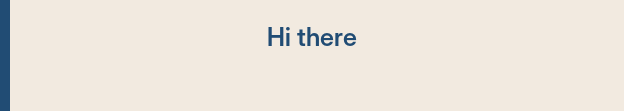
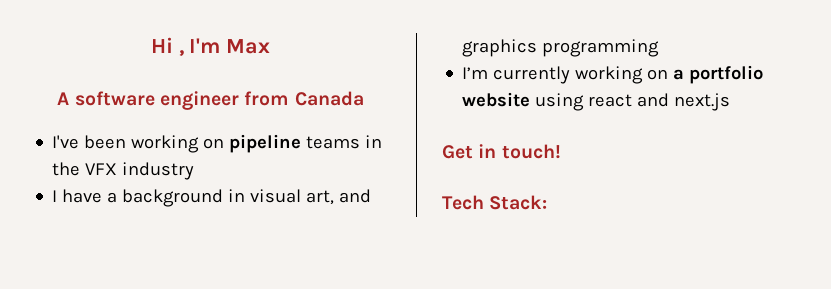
[297,27,358,46] there -> [178,38,271,56] [57,91,364,110] [52,134,383,153] [52,162,195,180] [52,189,372,207] [462,39,660,57] [462,65,764,84] [462,92,731,111] [442,144,561,159] [442,195,548,210] , I'm Max // A software engineer from Canada // I've been working on pipeline teams in the VFX industry // I have a background in visual art, and graphics programming // I’m currently working on a portfolio website using react and next.js // Get in touch! // Tech Stack:

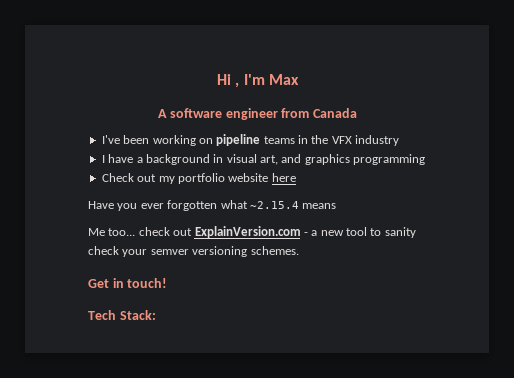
[462,65,764,84] [462,92,731,111] I’m currently working on a portfolio website using react and next.js -> [101,173,296,184] [88,200,337,211] [88,226,416,238] [88,246,299,257] Check out my portfolio website here // Have you ever forgotten what ~2.15.4 means // Me too... check out ExplainVersion.com - a new tool to sanity check your semver versioning schemes.

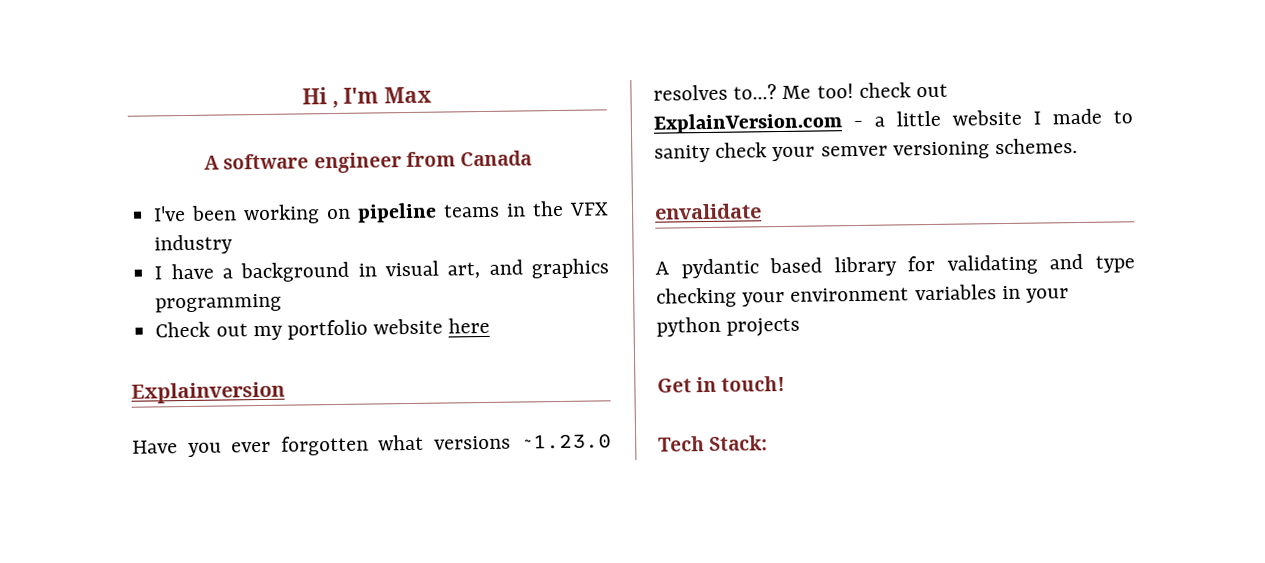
(296, 177) none -> [131,381,285,404] // Explainversion
[249,201,337,209] [88,228,136,236] ~2.15.4 means // Me too... -> [433,433,612,450] [653,83,854,101] versions ~1.23.0 resolves to...? Me too!
[320,227,367,236] new tool -> [896,108,1102,127] little website I made
(299, 250) none -> [654,203,762,220] [655,253,1135,279] [656,284,1070,308] [656,316,801,337] // envalidate // A pydantic based library for validating and type checking your environment variables in your python projects

